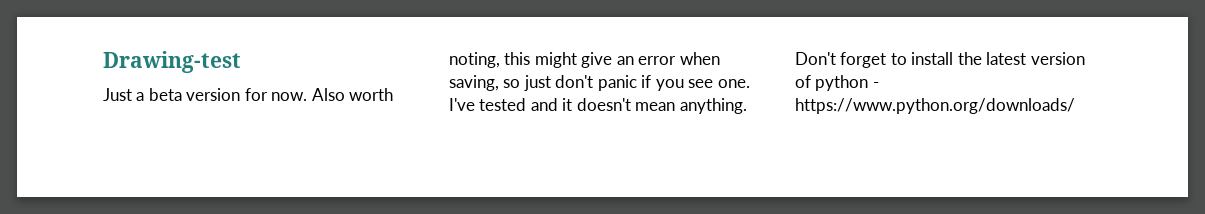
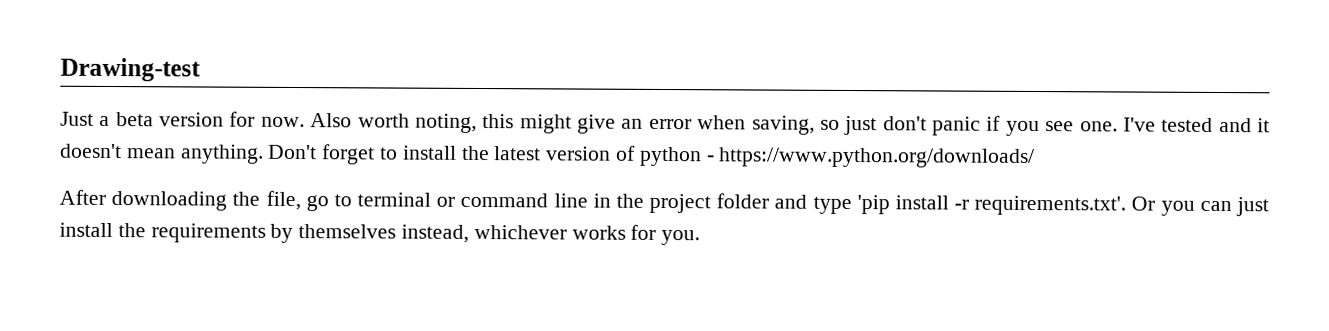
(1075, 106) none -> [59,189,1269,217] [59,222,701,246] // After downloading the file, go to terminal or command line in the project folder and type 'pip install -r requirements.txt'. Or you can just install the requirements by themselves instead, whichever works for you.

